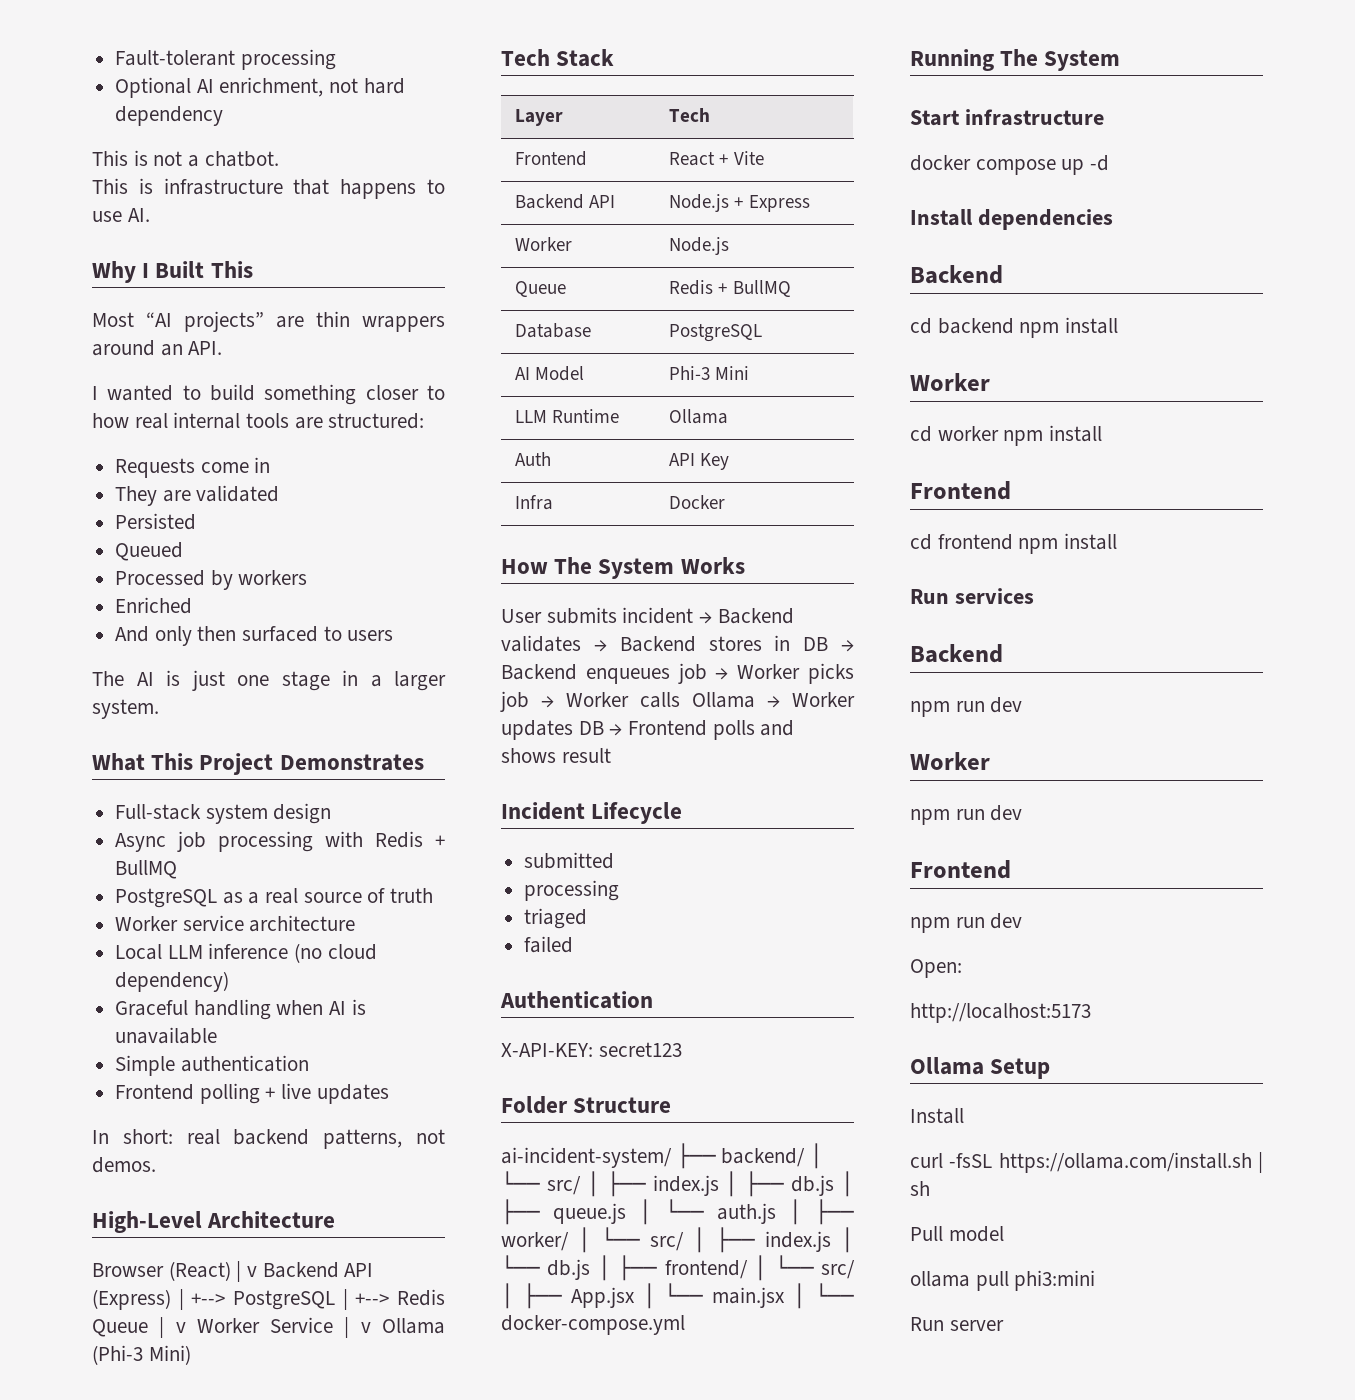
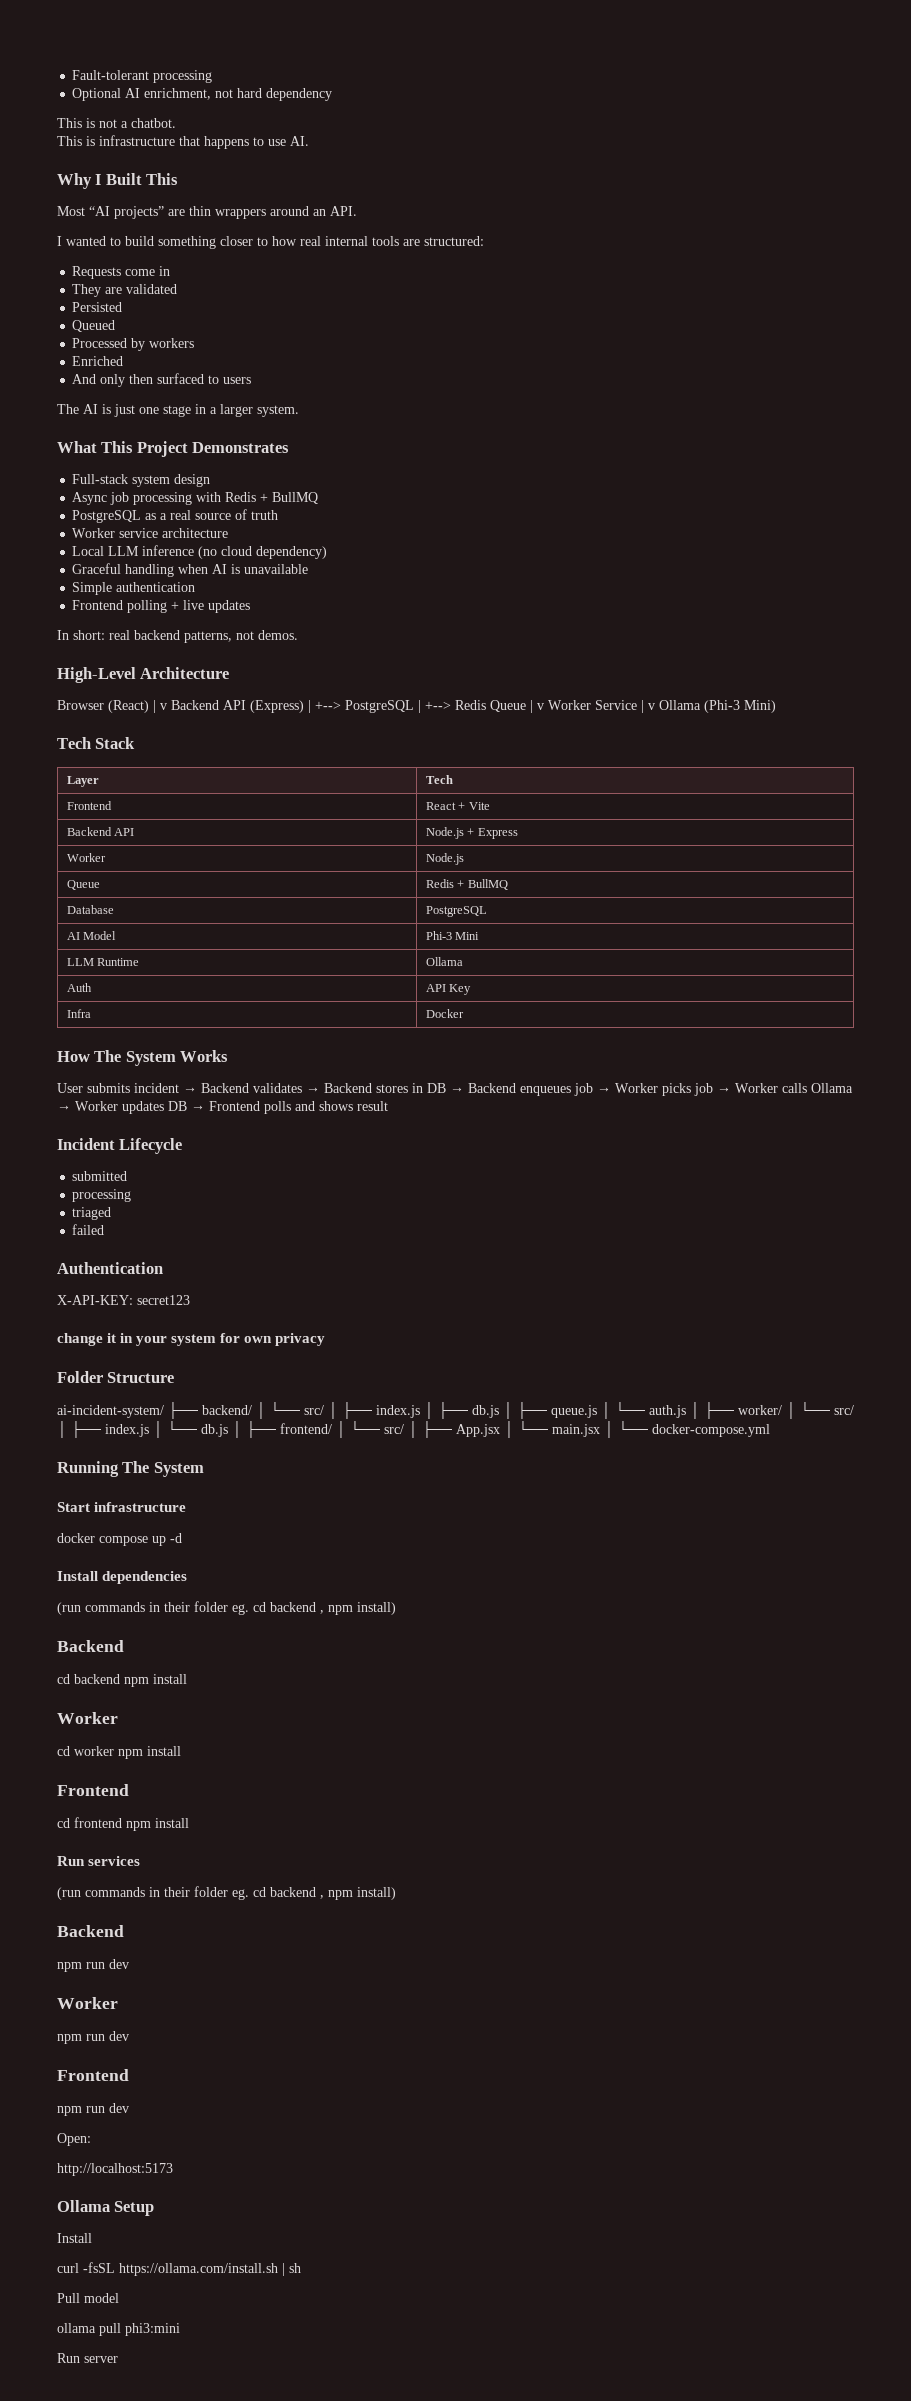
(682, 1049) none -> [57,1333,326,1346] // change it in your system for own privacy
(1113, 219) none -> [57,1601,396,1615] // (run commands in their folder eg. cd backend , npm install)
(1034, 596) none -> [57,1886,396,1900] // (run commands in their folder eg. cd backend , npm install)

